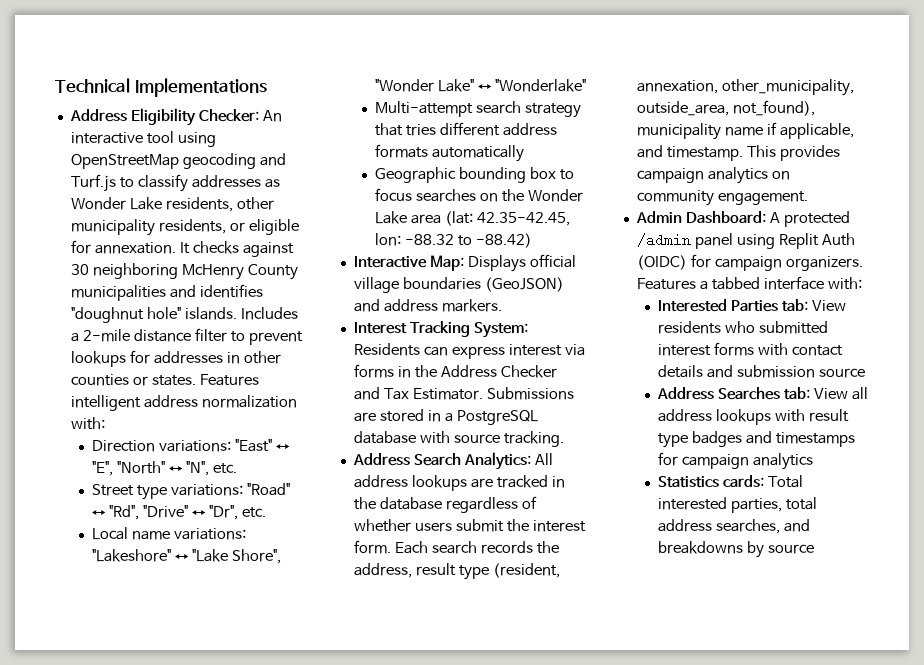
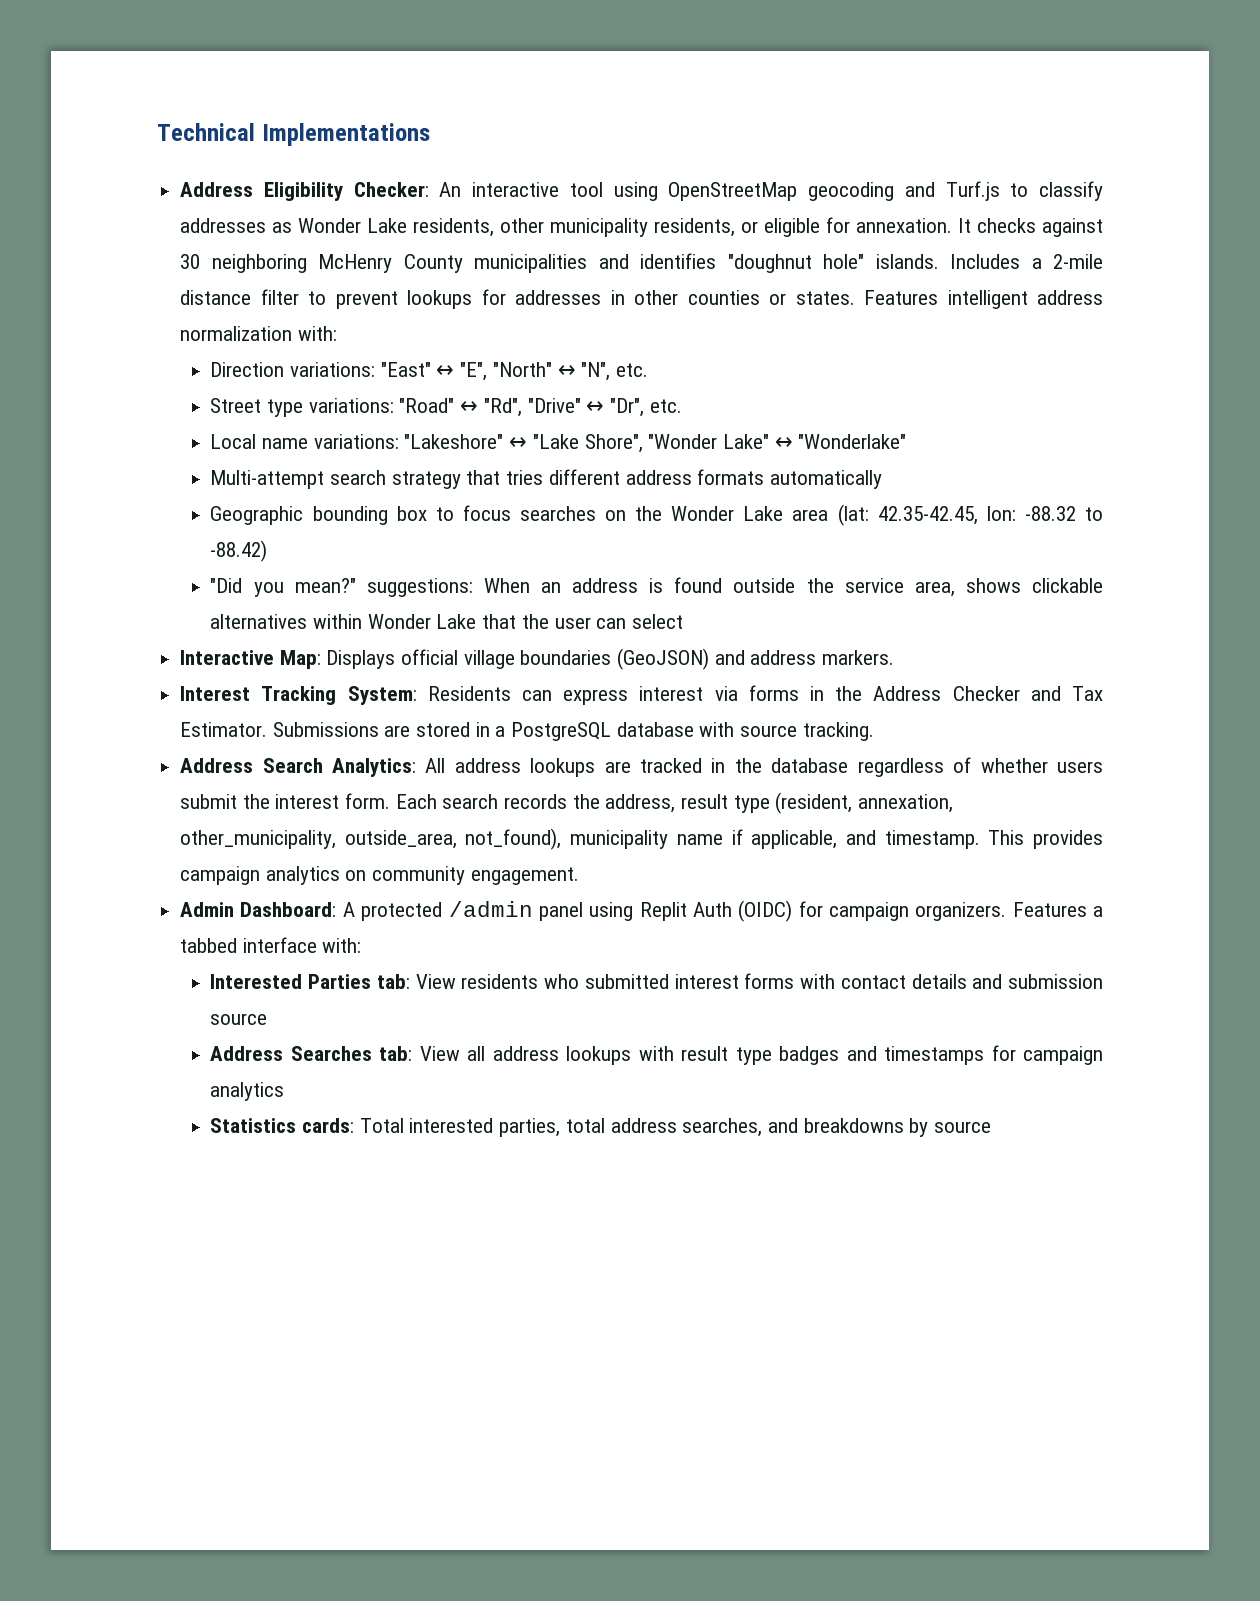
(532, 240) none -> [210,577,1103,597] [210,614,683,629] // "Did you mean?" suggestions: When an address is found outside the service area, shows clickable alternatives within Wonder Lake that the user can select

